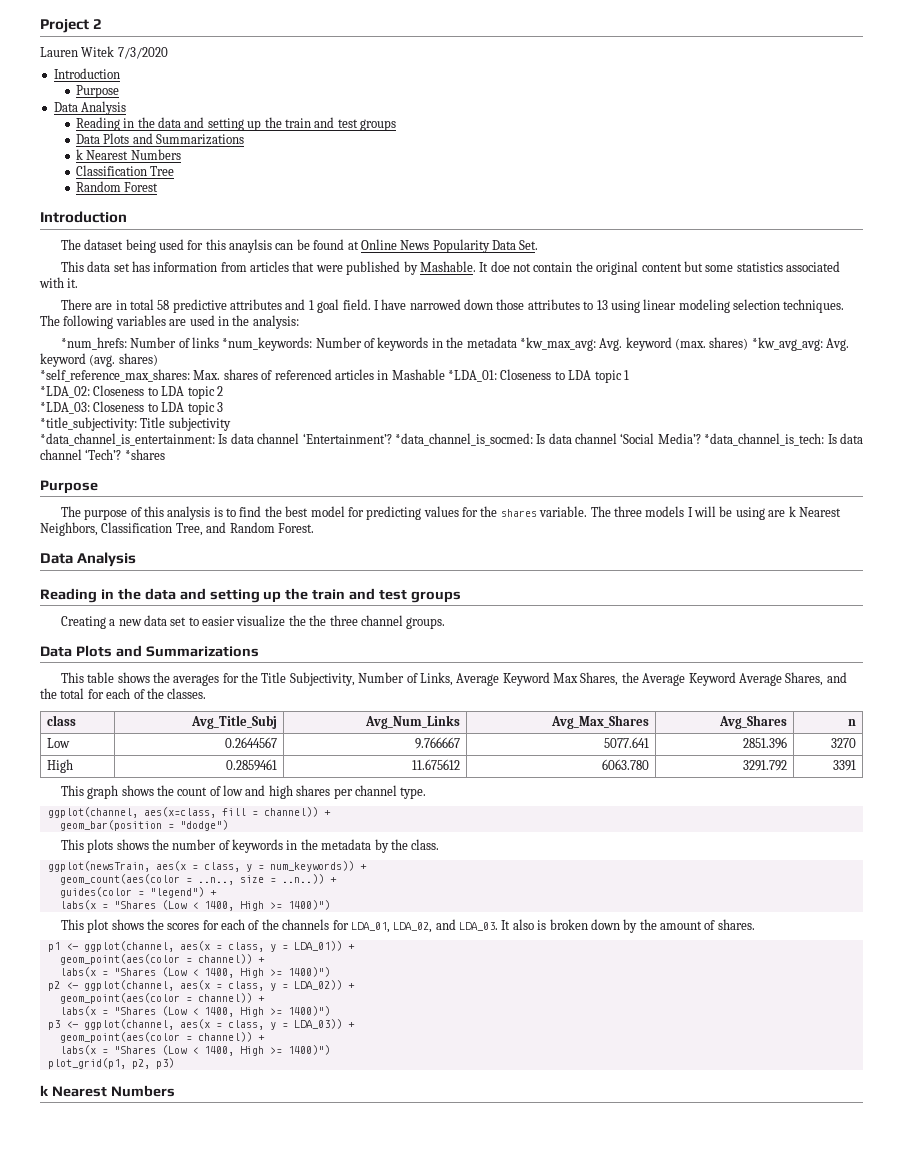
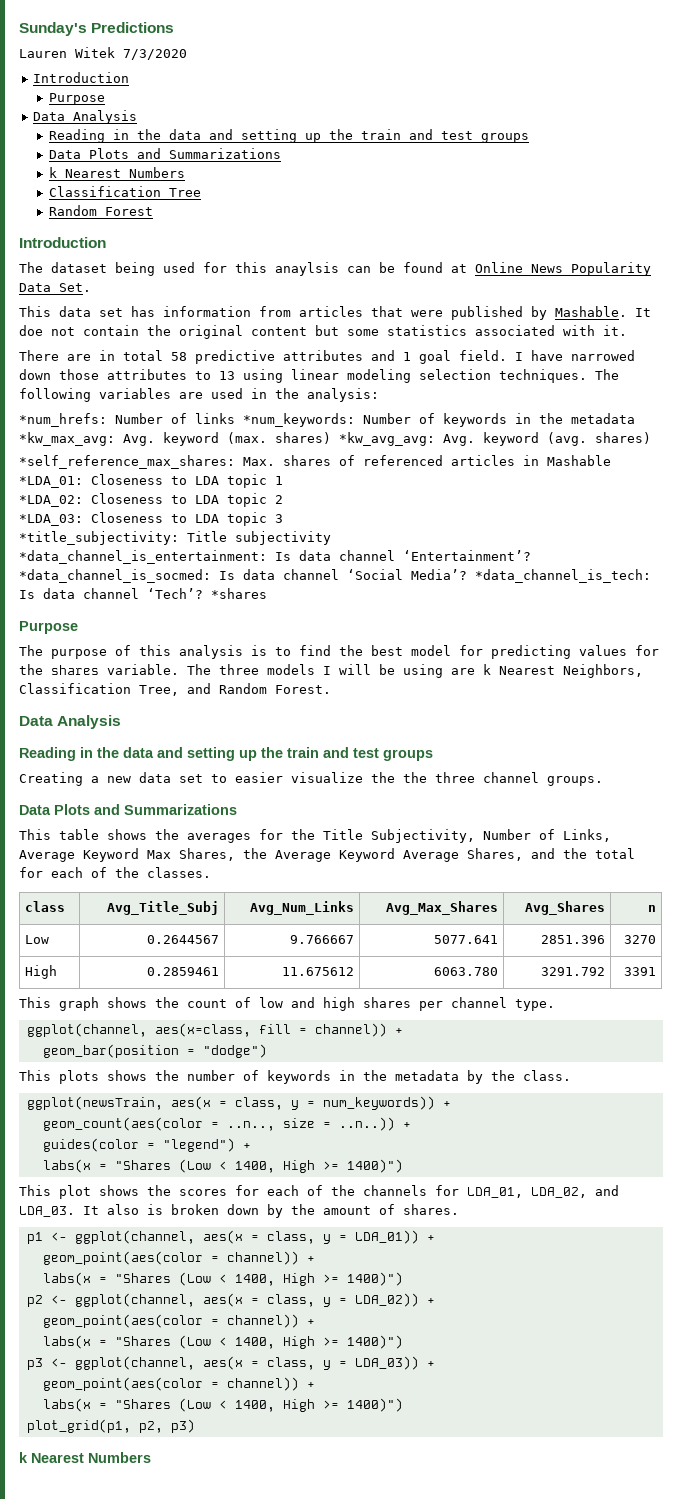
[40,19,103,33] Project 2 -> [19,22,175,36] Sunday's Predictions

